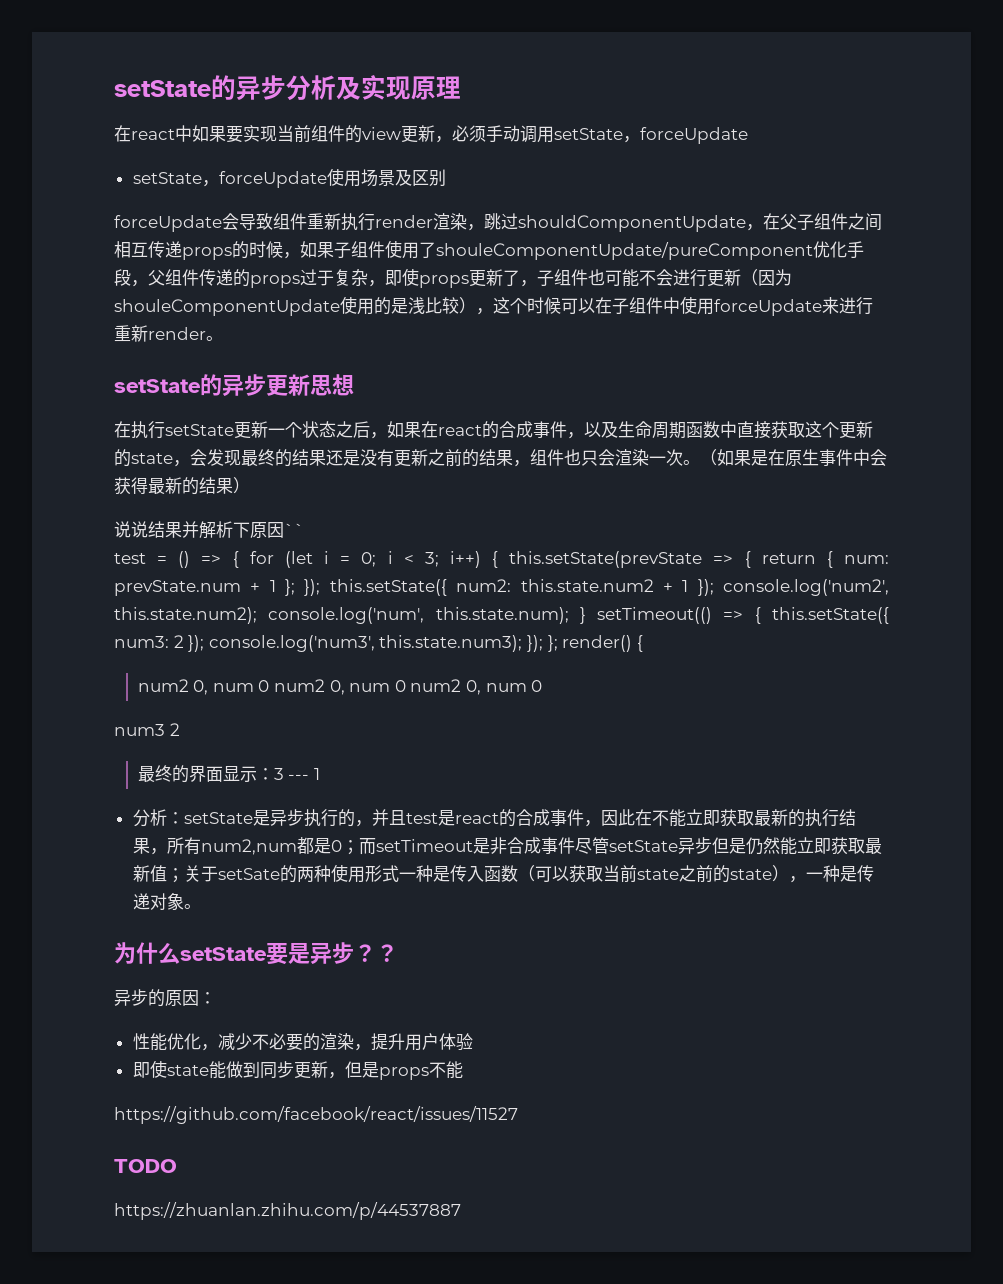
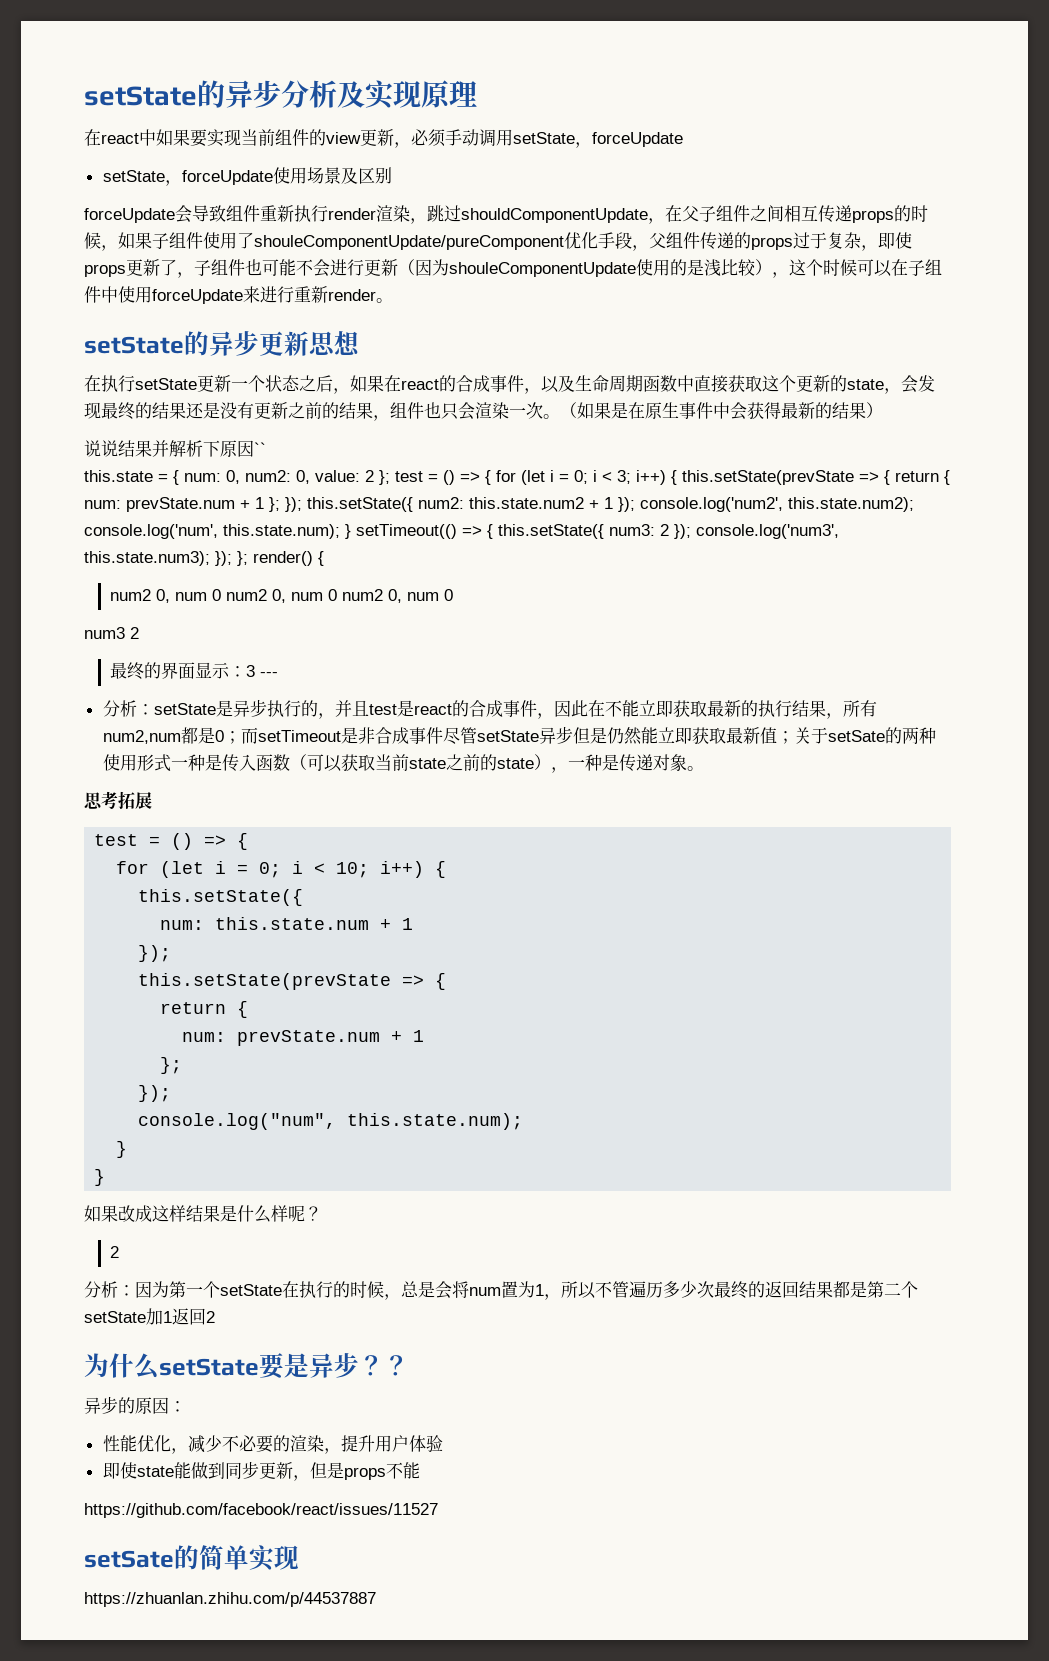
(304, 529) none -> [84,470,390,485] this.state = { num: 0, num2: 0, value: 2 };
[313,768,320,780] 1 -> (279, 674) none
(201, 906) none -> [84,791,152,809] [94,833,249,850] [116,861,447,878] [138,889,304,906] [160,917,414,930] [138,945,172,962] [138,973,447,990] [160,1001,249,1018] [182,1030,425,1046] [160,1057,183,1074] [138,1085,172,1102] [138,1113,524,1130] [116,1141,128,1158] [94,1169,106,1186] [84,1205,322,1223] [110,1246,120,1258] [84,1281,918,1300] [84,1308,215,1325] // 思考拓展 // test = () => { // for (let i = 0; i < 10; i++) { // this.setState({ // num: this.state.num + 1 // }); // this.setState(prevState => { // return { // num: prevState.num + 1 // }; // }); // console.log("num", this.state.num); // } // } // 如果改成这样结果是什么样呢？ // 2 // 分析：因为第一个setState在执行的时候，总是会将num置为1，所以不管遍历多少次最终的返回结果都是第二个setState加1返回2
[114,1159,177,1173] TODO -> [84,1545,299,1571] setSate的简单实现

